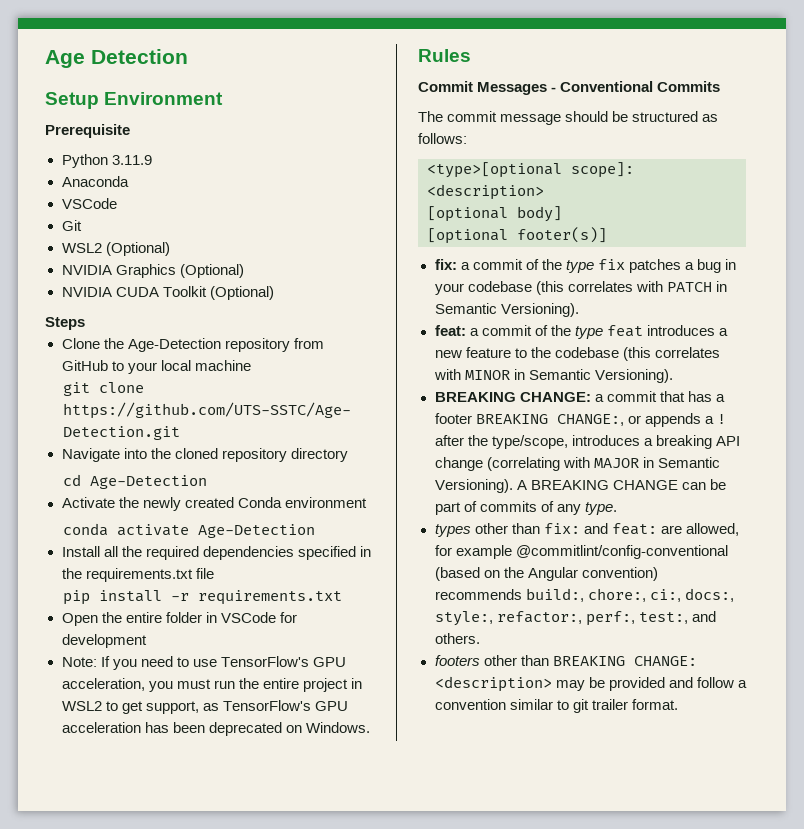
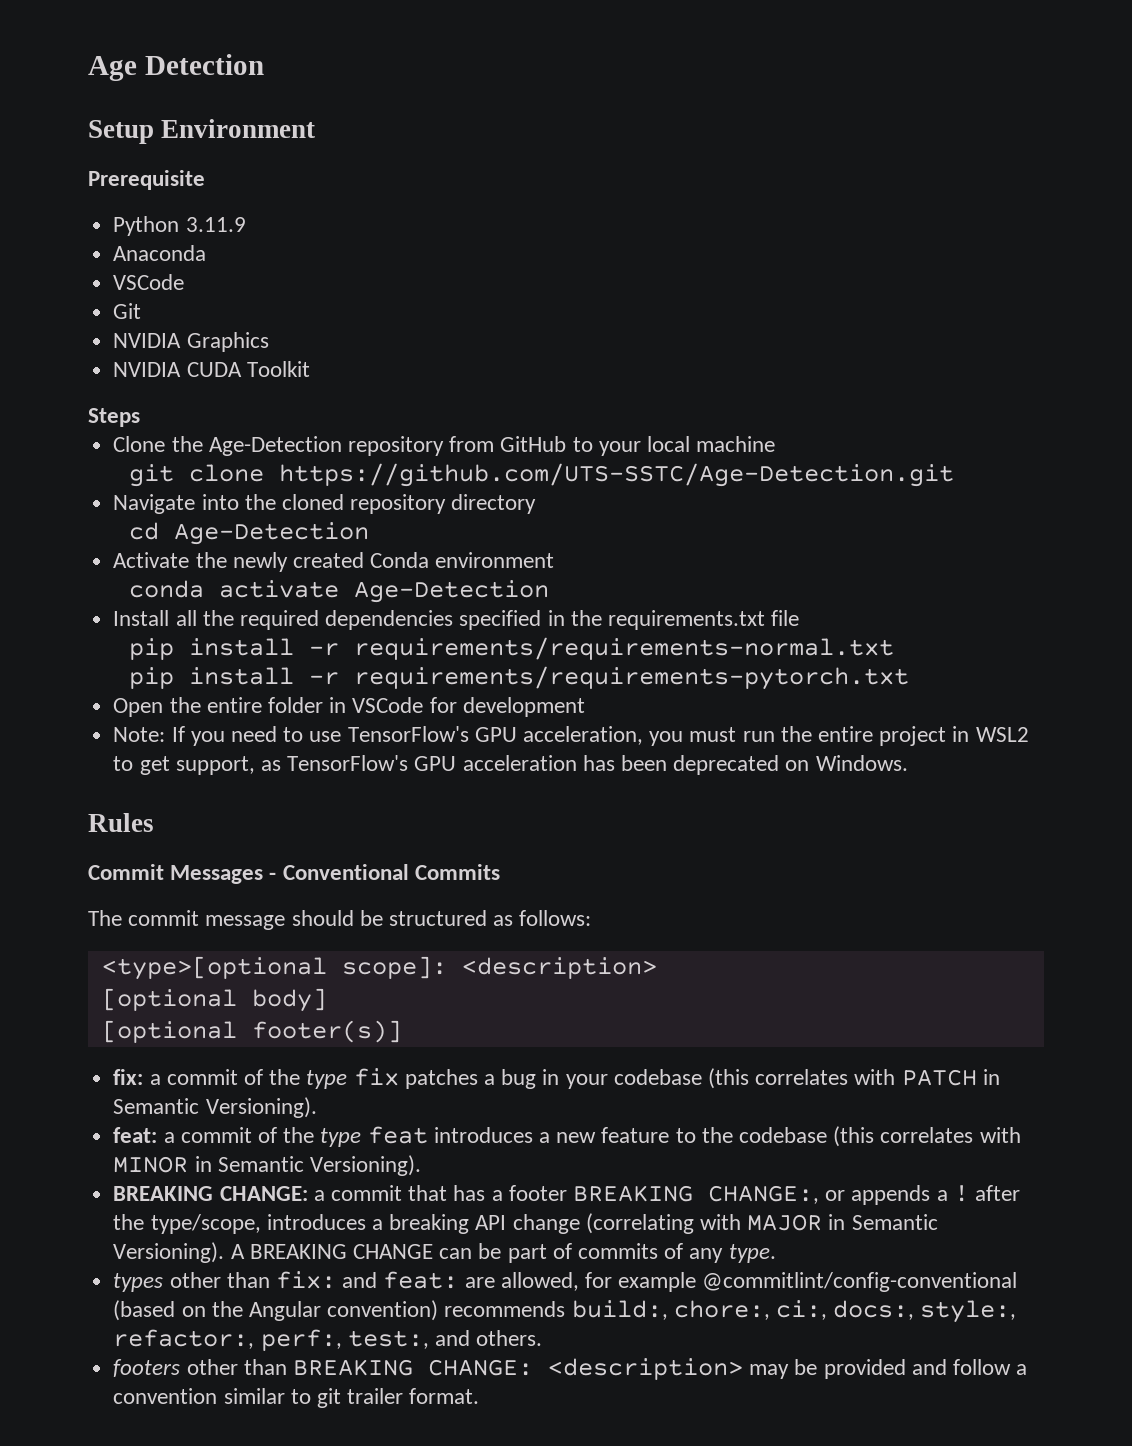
[61,242,170,256] // WSL2 (Optional) -> (142, 311) none
[179,264,244,278] (Optional) -> (269, 342) none
[209,286,274,300] (Optional) -> (310, 369) none
[197,590,342,605] requirements.txt -> [353,637,894,660] [128,666,909,690] requirements/requirements-normal.txt // pip install -r requirements/requirements-pytorch.txt

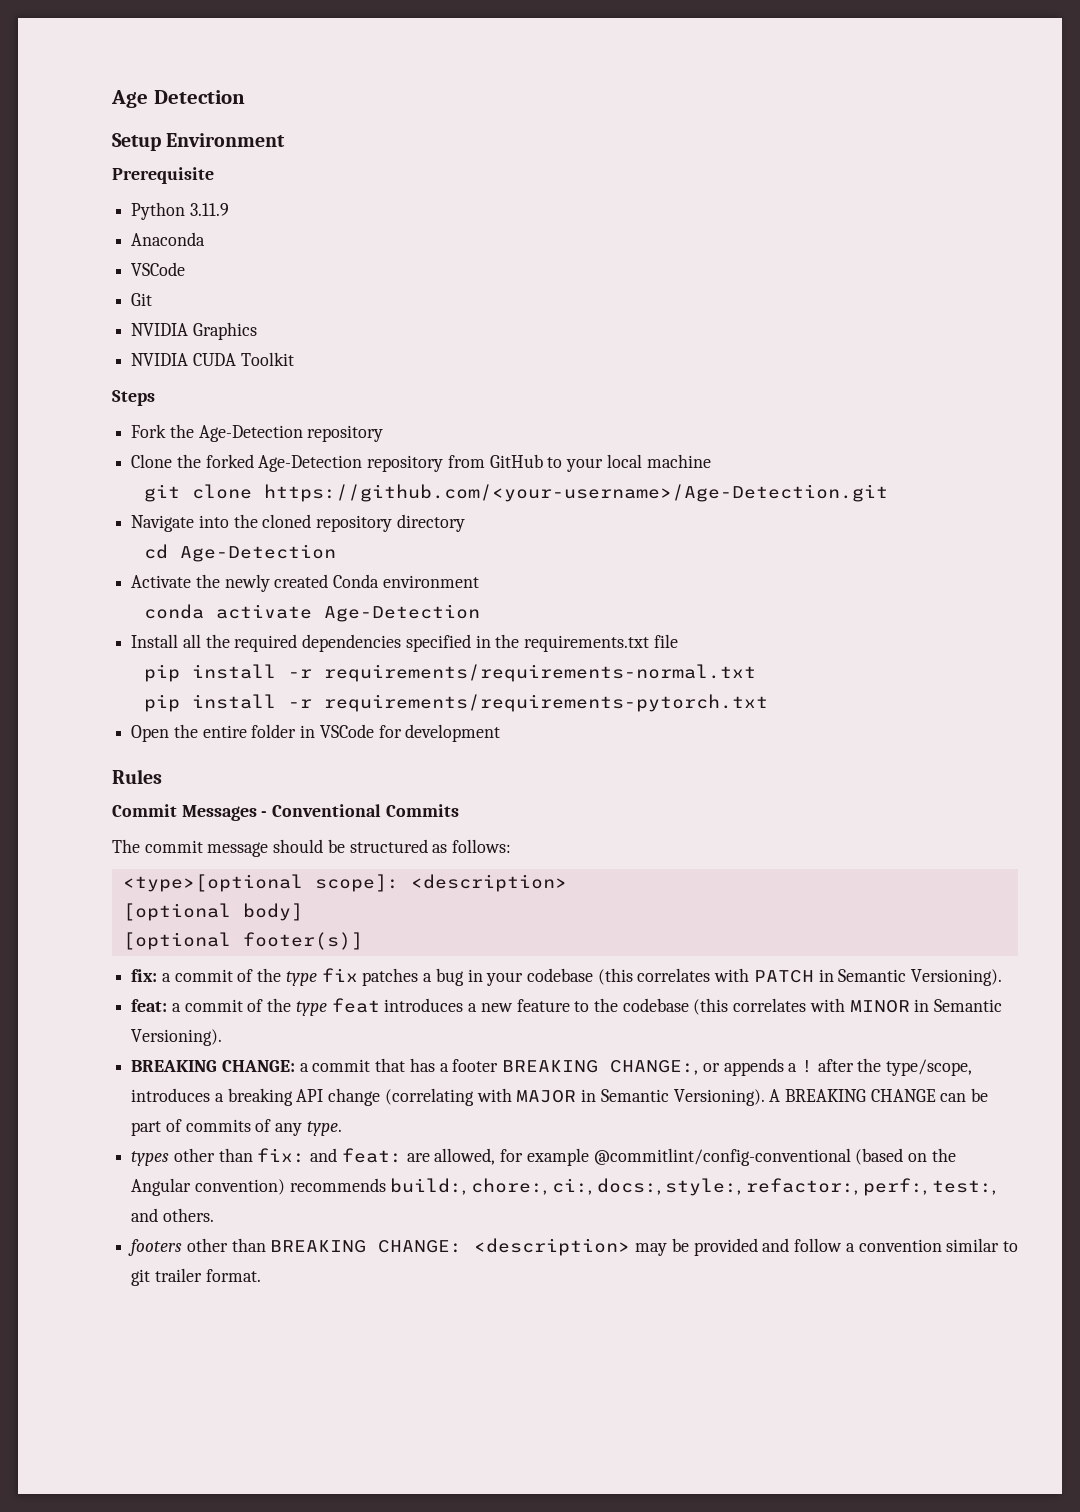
(140, 417) none -> [131,424,384,442] // Fork the Age-Detection repository
(203, 444) none -> [205,454,254,468] forked
[278,463,954,487] https://github.com/UTS-SSTC/Age-Detection.git -> [264,484,889,502] https://github.com/<your-username>/Age-Detection.git
[113,726,1029,746] [113,755,908,775] // Note: If you need to use TensorFlow's GPU acceleration, you must run the entire project in WSL2 to get support, as TensorFlow's GPU acceleration has been deprecated on Windows. -> (501, 733) none

